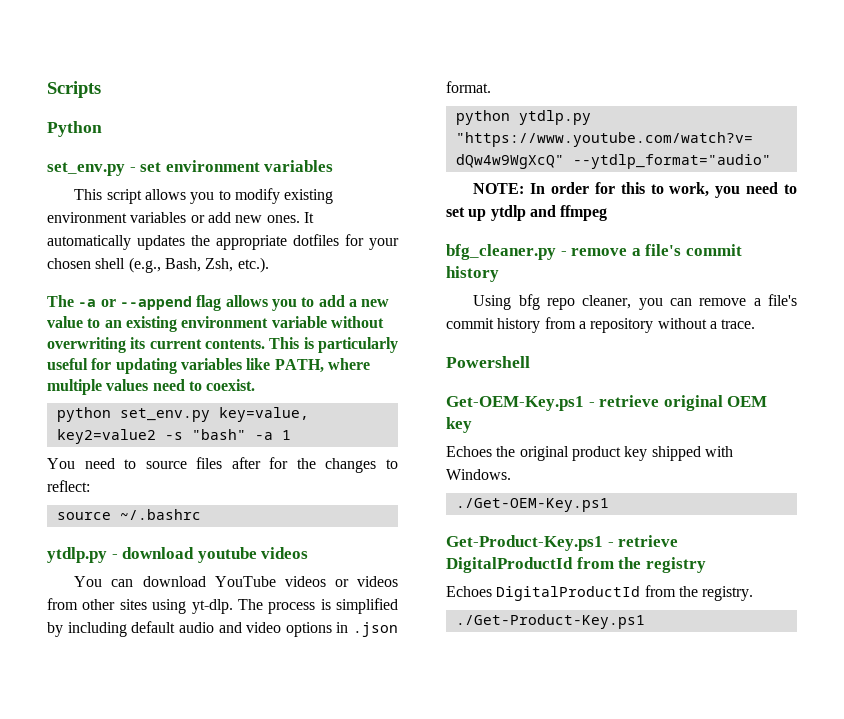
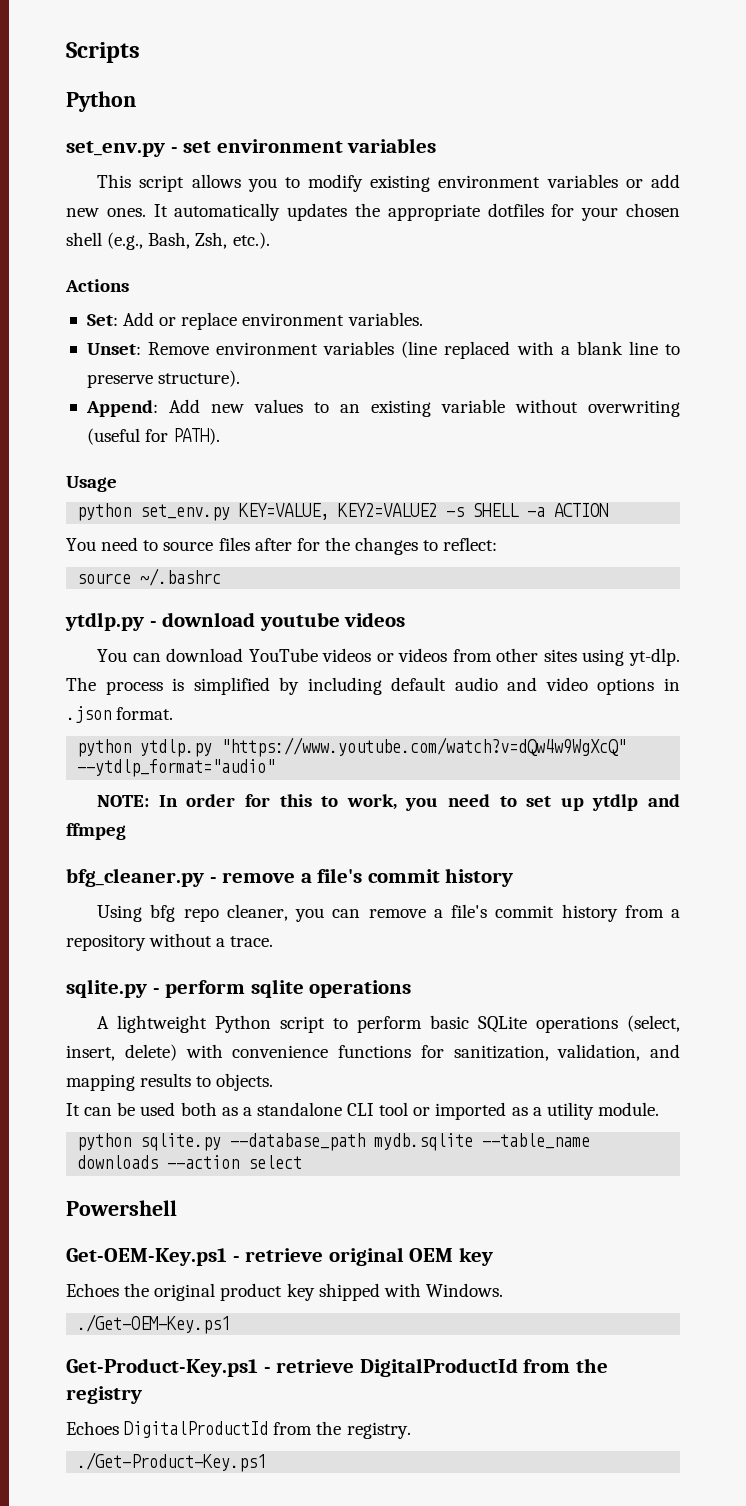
[47,295,390,311] [47,316,83,328] The -a or --append flag allows you to add a new value -> [65,279,129,292] [86,312,423,330] [86,341,681,359] [86,370,241,388] [85,399,303,417] Actions // Set: Add or replace environment variables. // Unset: Remove environment variables (line replaced with a blank line to preserve structure). // Append: Add new values
[181,316,269,328] environment -> (431, 408) none
[130,337,398,353] [47,358,370,374] [47,379,256,395] [56,407,309,422] [56,429,291,444] its current contents. This is particularly useful for updating variables like PATH, where multiple values need to coexist. // python set_env.py key=value, key2=value2 -s "bash" -a 1 -> [86,428,221,445] [66,476,117,492] [77,503,609,521] (useful for PATH). // Usage // python set_env.py KEY=VALUE, KEY2=VALUE2 -s SHELL -a ACTION
(756, 324) none -> [66,979,412,998] [97,1015,680,1033] [66,1044,680,1061] [66,1073,274,1091] [66,1102,659,1120] [77,1133,591,1151] [77,1155,303,1169] // sqlite.py - perform sqlite operations // A lightweight Python script to perform basic SQLite operations (select, insert, delete) with convenience functions for sanitization, validation, and mapping results to objects. // It can be used both as a standalone CLI tool or imported as a utility module. // python sqlite.py --database_path mydb.sqlite --table_name downloads --action select

